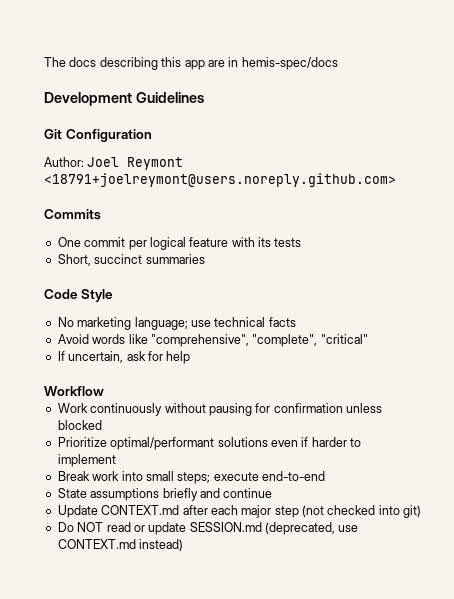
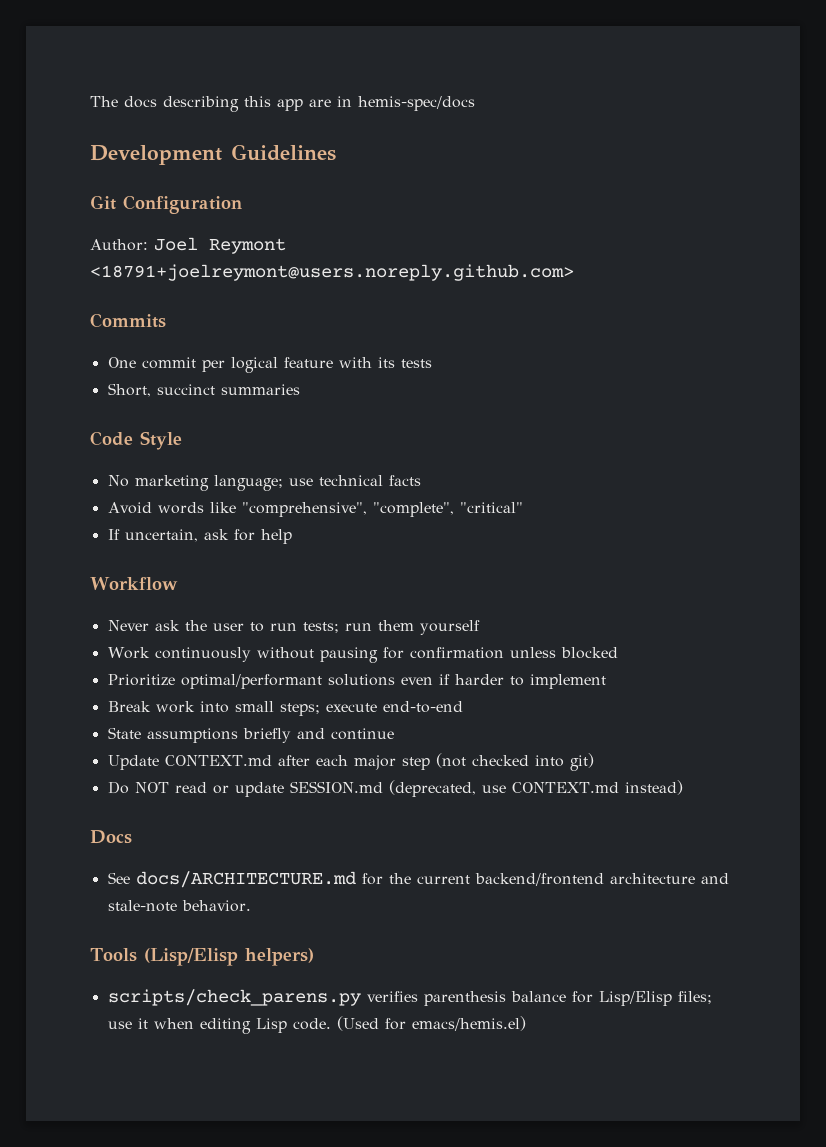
(104, 391) none -> [107,620,480,635] // Never ask the user to run tests; run them yourself
(184, 545) none -> [90,830,132,844] [107,871,729,888] [107,900,251,912] [90,948,314,966] [107,989,712,1006] [107,1016,526,1034] // Docs // See docs/ARCHITECTURE.md for the current backend/frontend architecture and stale-note behavior. // Tools (Lisp/Elisp helpers) // scripts/check_parens.py verifies parenthesis balance for Lisp/Elisp files; use it when editing Lisp code. (Used for emacs/hemis.el)

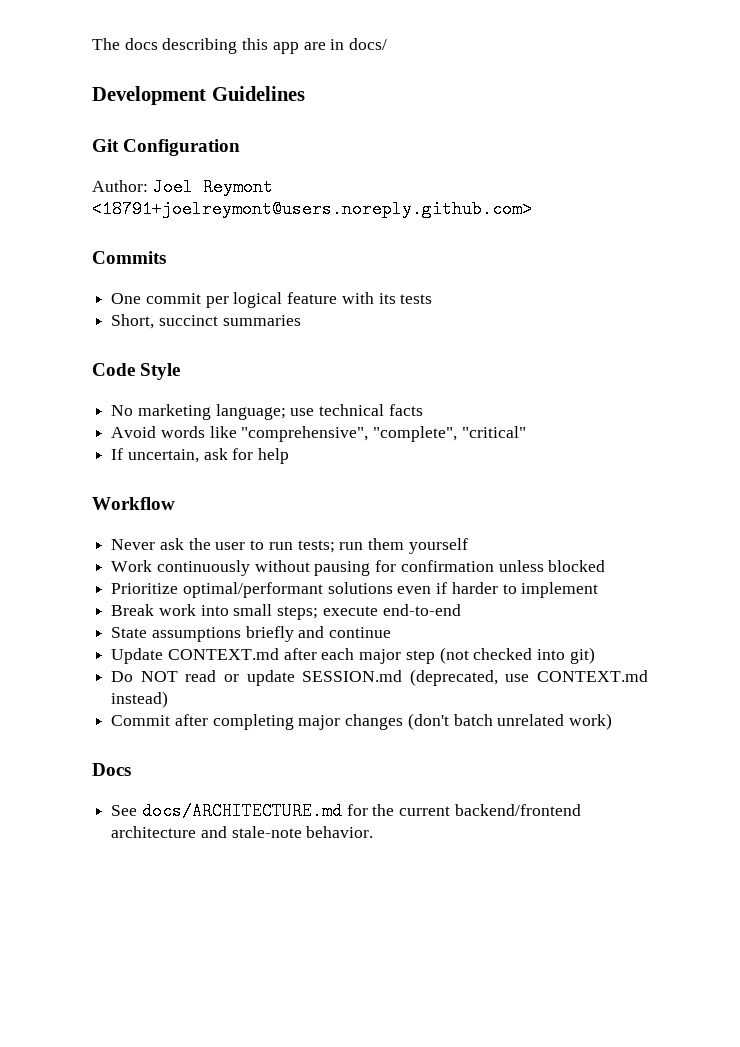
[358,96,475,111] hemis-spec/docs -> [349,38,388,50] docs/
(683, 787) none -> [111,713,613,730] // Commit after completing major changes (don't batch unrelated work)
[90,948,314,966] [107,989,712,1006] [107,1016,526,1034] // Tools (Lisp/Elisp helpers) // scripts/check_parens.py verifies parenthesis balance for Lisp/Elisp files; use it when editing Lisp code. (Used for emacs/hemis.el) -> (374, 832) none

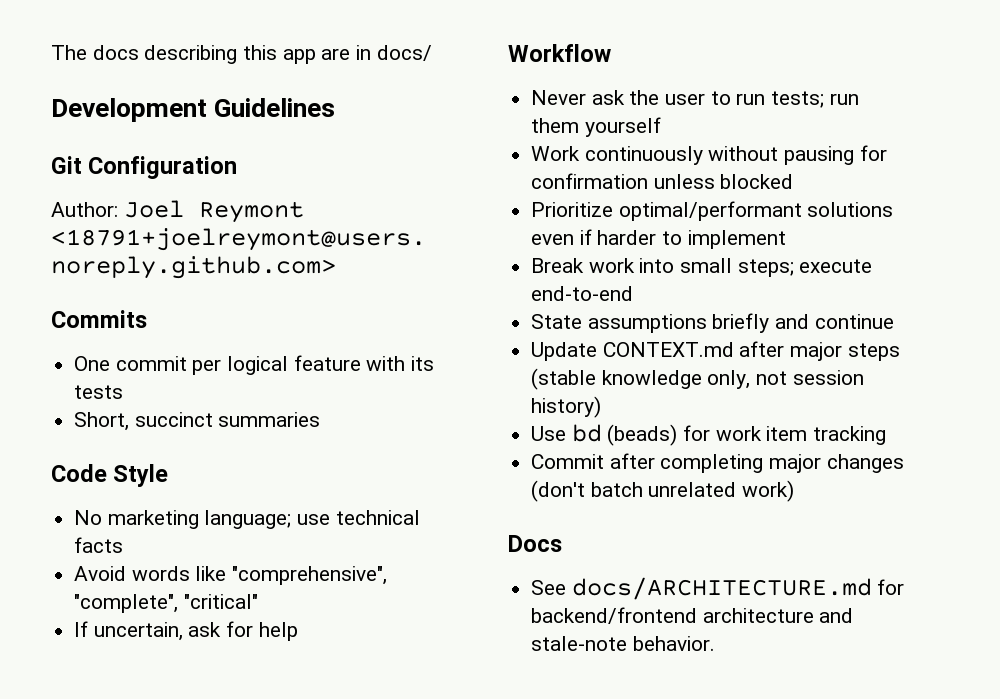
[321,647,595,664] [111,669,648,686] [111,691,169,708] each major step (not checked into git) // Do NOT read or update SESSION.md (deprecated, use CONTEXT.md instead) -> [790,342,900,361] [531,368,864,390] [531,396,602,418] [531,424,887,446] major steps (stable knowledge only, not session history) // Use bd (beads) for work item tracking
[372,804,451,816] the current -> (905, 587) none

